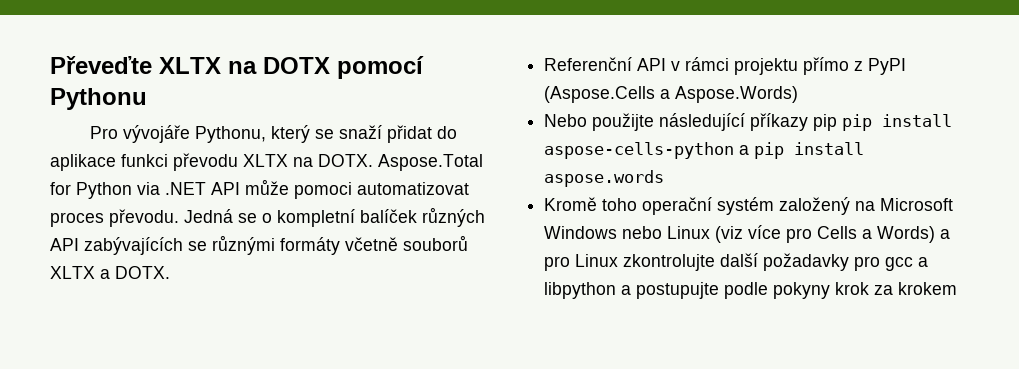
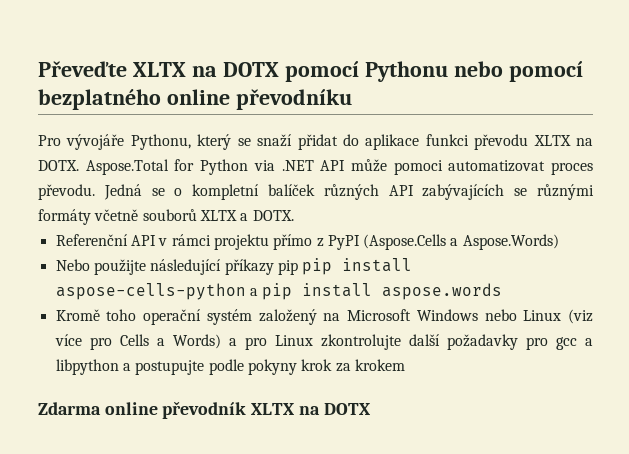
(147, 99) none -> [453,61,583,82] [38,89,352,110] nebo pomocí bezplatného online převodníku
(958, 288) none -> [38,401,371,419] // Zdarma online převodník XLTX na DOTX

